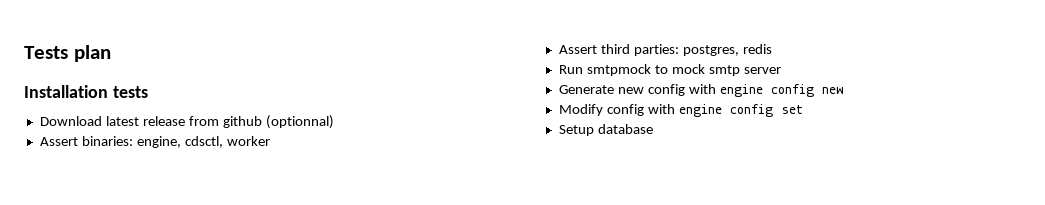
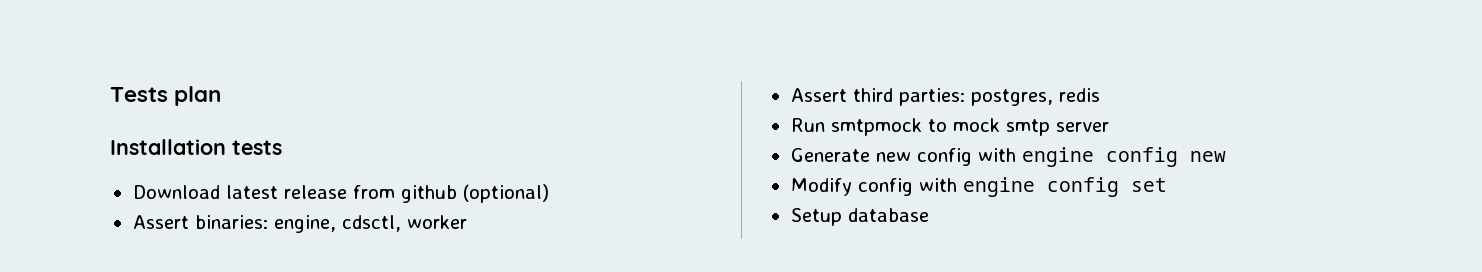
[265,115,334,129] (optionnal) -> [462,184,549,203] (optional)

